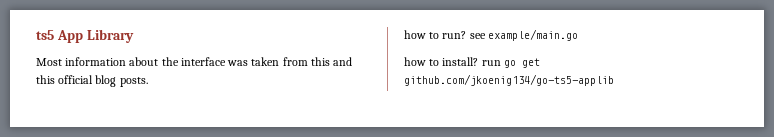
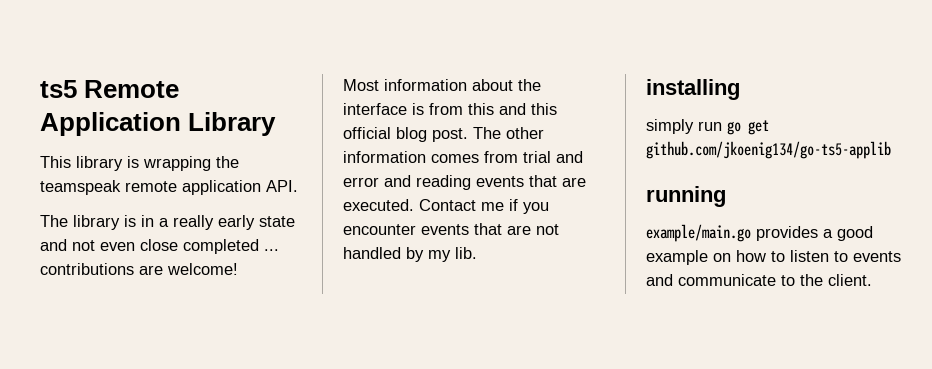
[56,30,83,43] App -> [84,80,180,98] [40,112,181,136] Remote Application
(134, 36) none -> [40,156,239,171] [40,180,298,195] [40,215,295,230] [40,239,279,254] [40,263,238,275] // This library is wrapping the teamspeak remote application API. // The library is in a really early state and not even close completed ... contributions are welcome!
[227,57,280,66] was taken -> [412,103,424,115] is
[119,77,148,87] [404,29,578,41] [404,57,540,68] [404,74,614,86] posts. // how to run? see example/main.go // how to install? run go get github.com/jkoenig134/go-ts5-applib -> [432,127,544,142] [343,151,583,163] [343,175,586,190] [343,199,549,214] [343,223,559,235] [343,247,477,262] [646,79,740,100] [646,119,769,135] [646,141,891,159] [646,186,726,207] [646,224,873,242] [646,250,901,265] [646,274,872,286] post. The other information comes from trial and error and reading events that are executed. Contact me if you encounter events that are not handled by my lib. // installing // simply run go get github.com/jkoenig134/go-ts5-applib // running // example/main.go provides a good example on how to listen to events and communicate to the client.

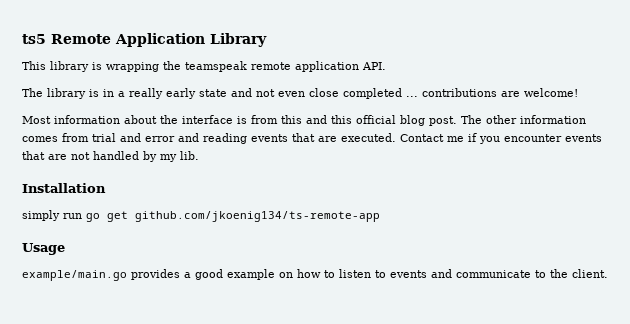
[646,79,740,100] installing -> [22,183,106,193] Installation
[646,141,891,159] [646,186,726,207] github.com/jkoenig134/go-ts5-applib // running -> [135,211,380,222] [22,243,65,255] github.com/jkoenig134/ts-remote-app // Usage

